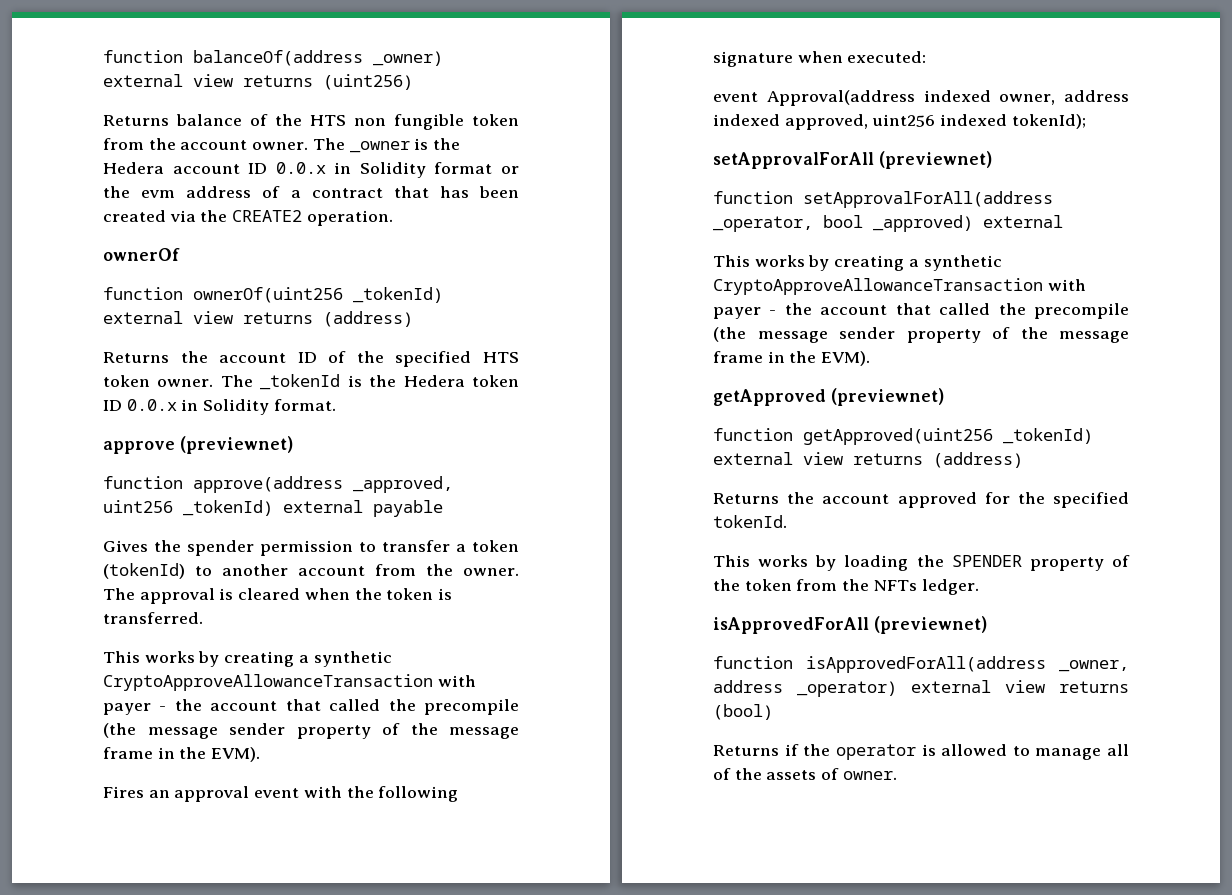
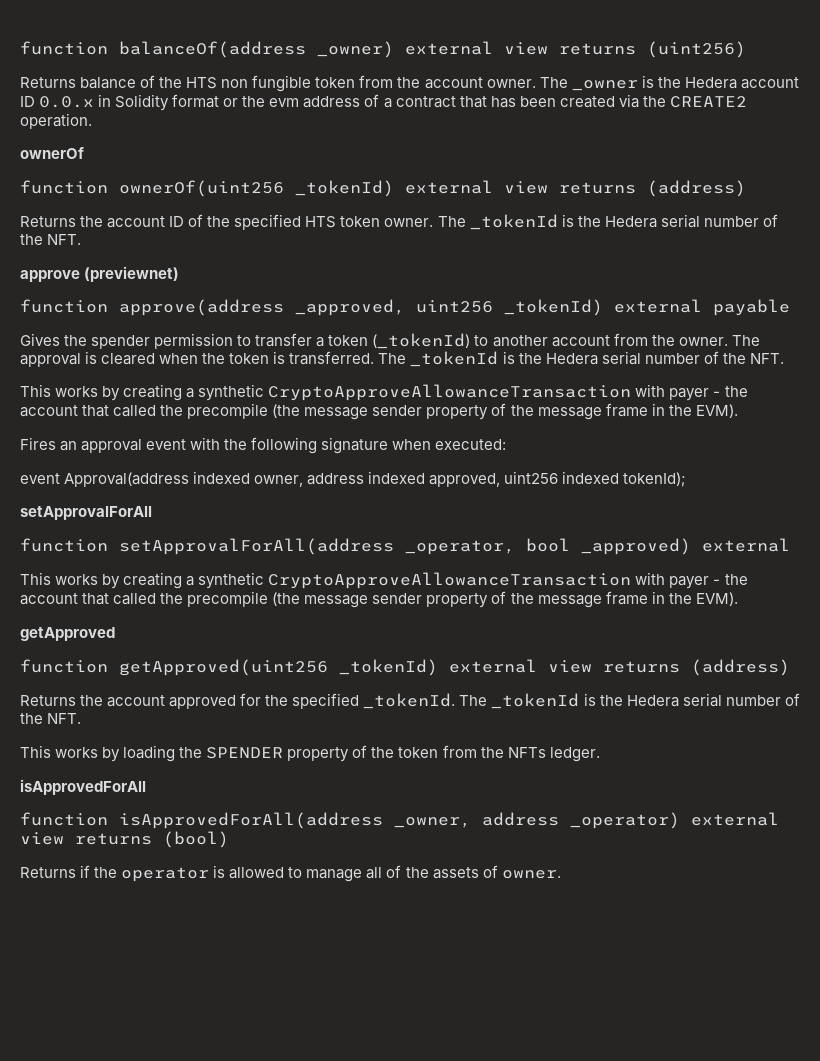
[472,375,519,387] [103,399,336,415] token ID 0.0.x in Solidity format. -> [660,214,778,228] [20,234,82,245] serial number of the NFT.
[103,563,185,579] (tokenId) -> [372,333,471,349] (_tokenId)
(203, 618) none -> [378,351,784,367] The _tokenId is the Hedera serial number of the NFT.
[878,151,992,169] (previewnet) -> (152, 513) none
[830,388,944,406] (previewnet) -> (115, 634) none
[713,515,787,528] tokenId. -> [363,693,800,709] [20,713,82,724] _tokenId. The _tokenId is the Hedera serial number of the NFT.
[873,616,987,634] (previewnet) -> (146, 787) none

